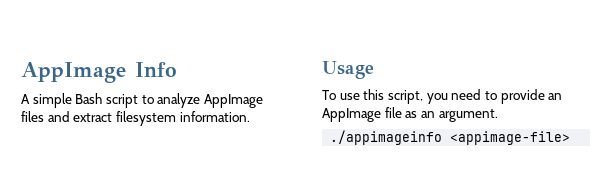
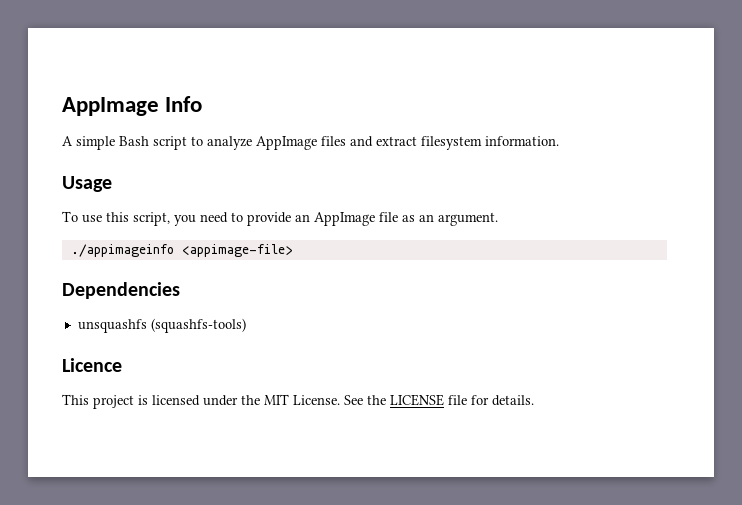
(571, 138) none -> [62,282,180,299] [77,318,246,333] [62,358,122,372] [62,394,534,409] // Dependencies // unsquashfs (squashfs-tools) // Licence // This project is licensed under the MIT License. See the LICENSE file for details.

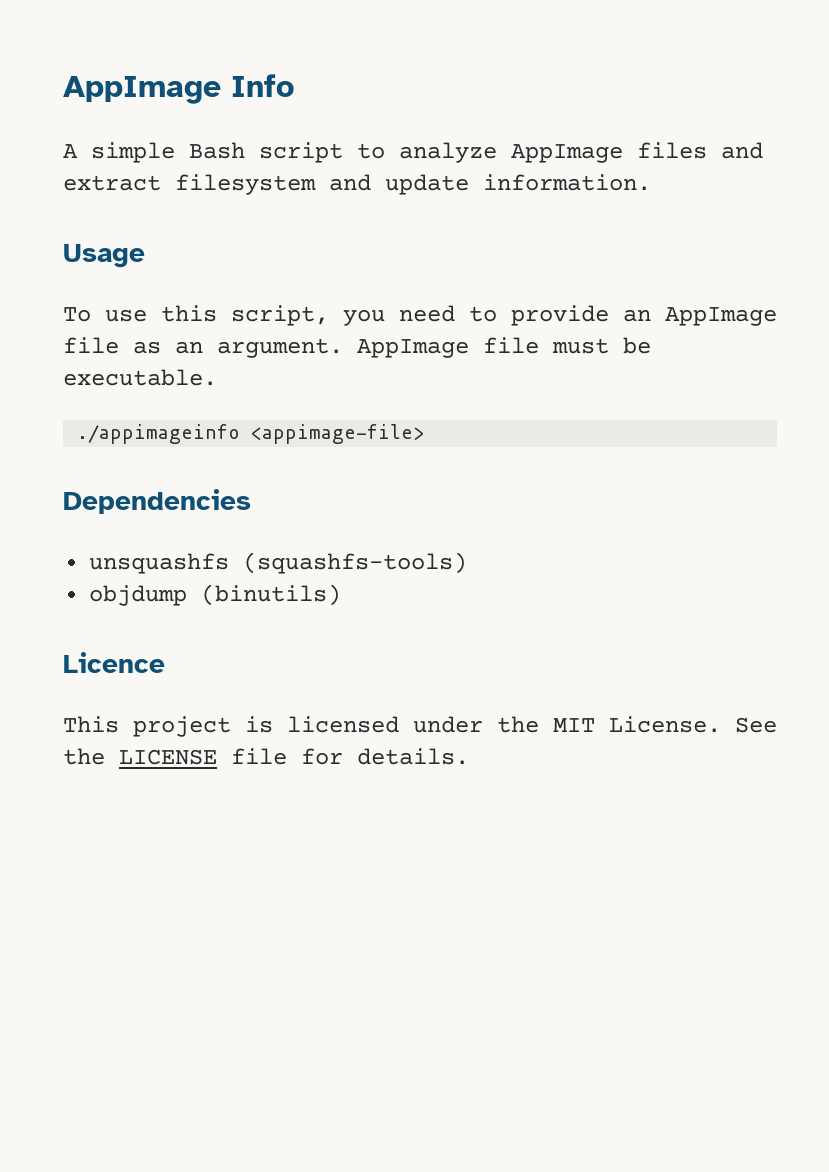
(482, 143) none -> [329,174,469,195] and update
(498, 219) none -> [357,337,651,358] [63,369,217,386] AppImage file must be executable.
(246, 325) none -> [89,584,342,606] // objdump (binutils)

